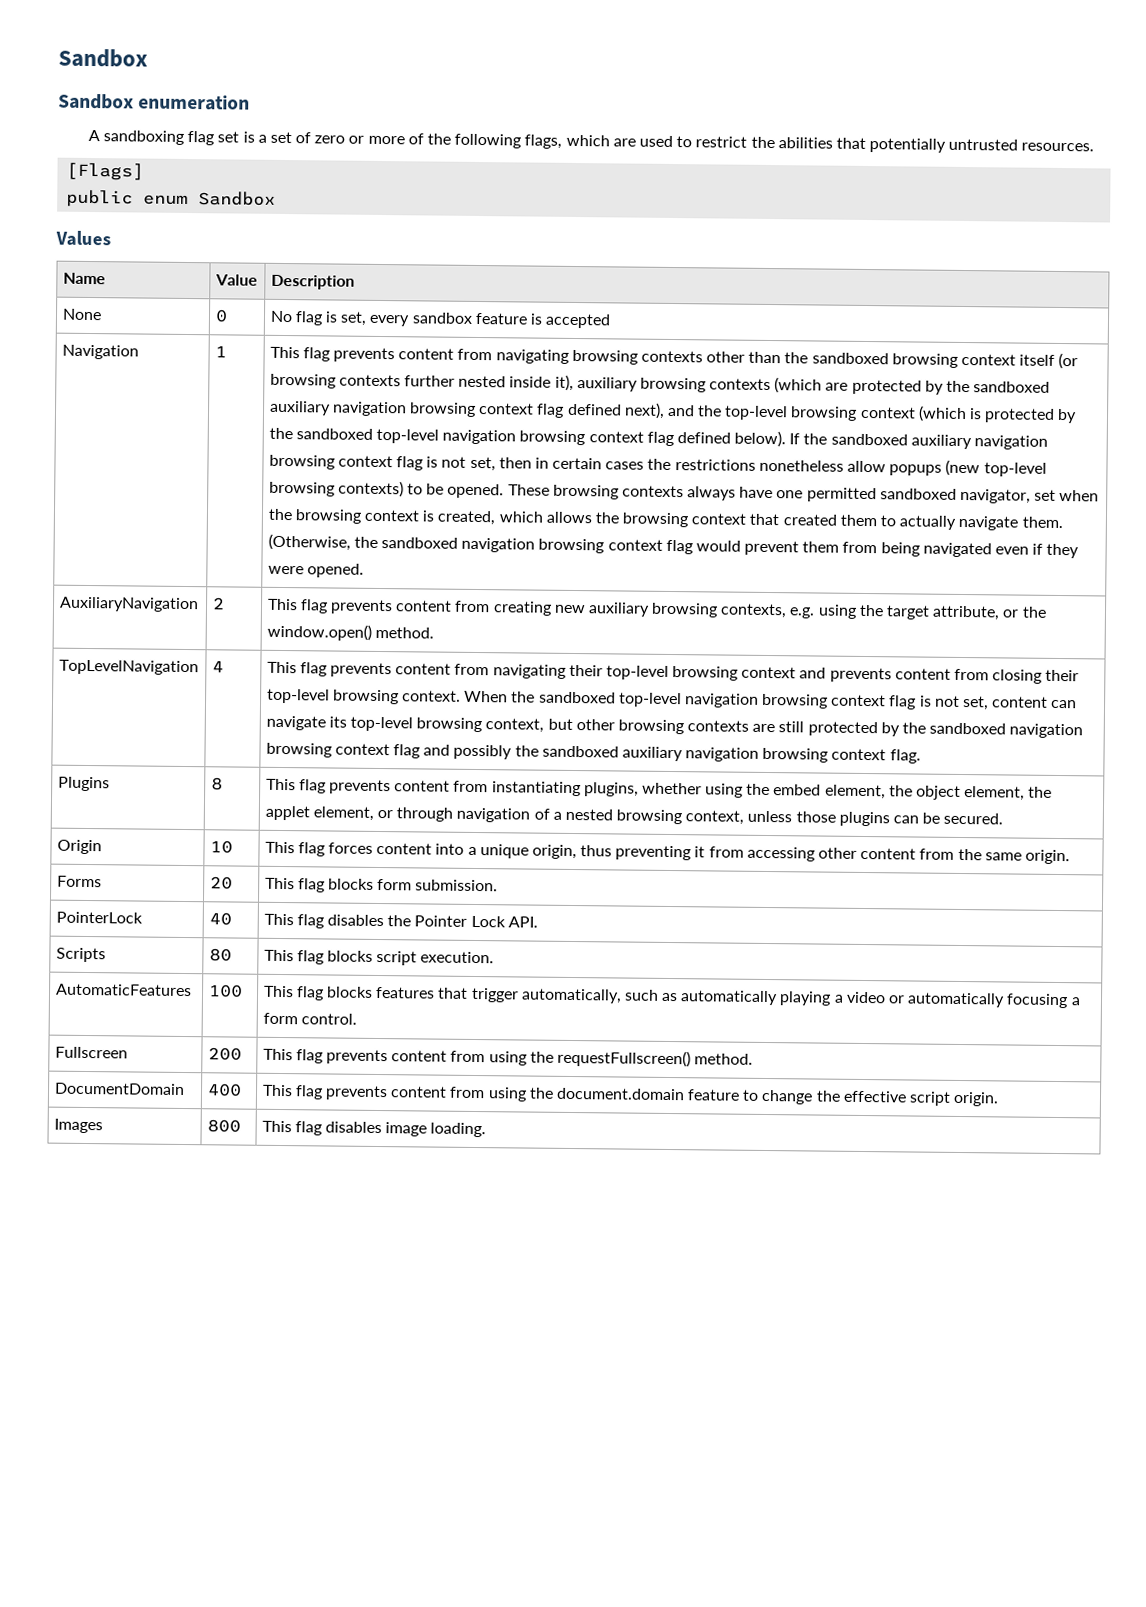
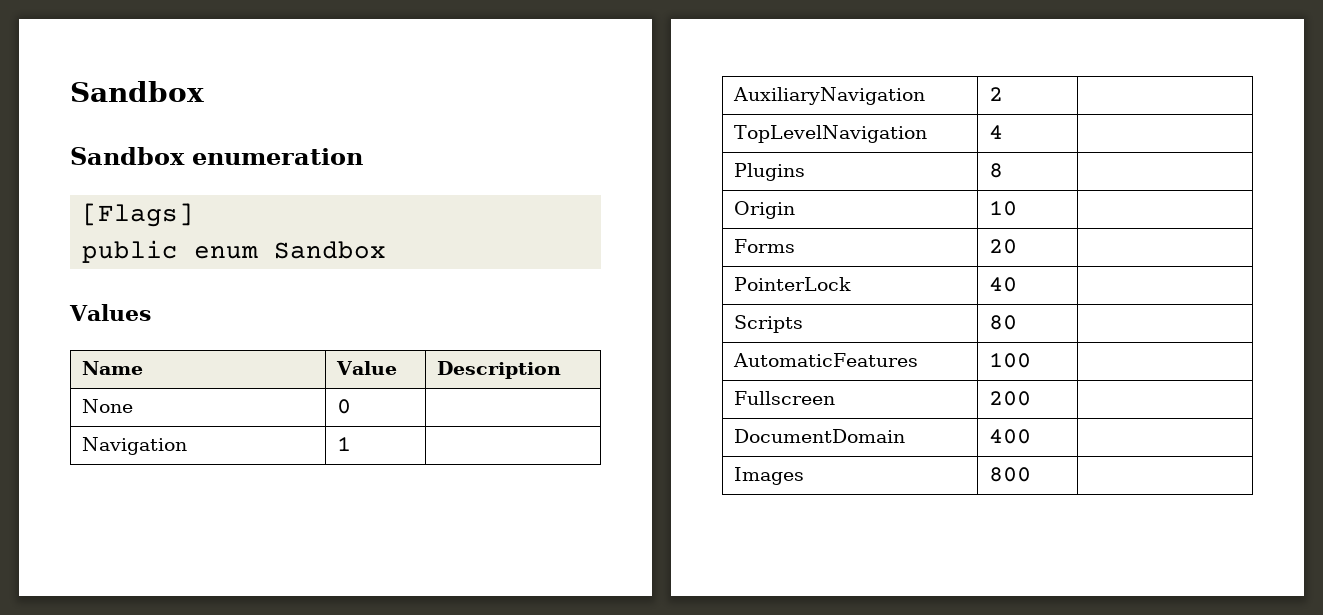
[87,129,1095,153] // A sandboxing flag set is a set of zero or more of the following flags, which are used to restrict the abilities that potentially untrusted resources. -> (363, 156) none
[269,310,612,329] [61,344,139,360] [214,345,227,358] [269,346,1079,370] [269,373,1051,395] [268,400,1078,424] [268,427,1048,450] [268,454,1047,477] [268,480,1100,504] [267,508,1063,531] [267,533,1080,559] [267,563,364,578] [58,596,199,613] [211,597,225,610] [266,598,1047,621] [266,623,434,641] [58,659,199,676] [211,660,224,673] [266,661,1080,684] [266,688,1078,711] [265,715,1084,739] [265,742,921,764] [57,776,110,792] [210,777,223,791] [265,778,1053,801] [264,805,1004,827] [56,839,102,855] [209,840,233,854] [264,841,1070,865] [56,875,102,888] [209,876,233,890] [264,877,499,893] [55,911,143,924] [208,912,232,926] [263,913,538,929] [55,947,106,963] [208,948,232,962] [263,949,495,966] [55,983,192,997] [207,984,243,998] [262,985,1081,1009] [262,1012,357,1025] [54,1046,128,1059] [207,1047,242,1061] [262,1048,754,1068] [53,1082,185,1096] [206,1083,242,1097] [261,1084,1000,1107] [53,1118,103,1134] [206,1119,241,1133] [261,1120,487,1138] No flag is set, every sandbox feature is accepted // Navigation | 1 | This flag prevents content from navigating browsing contexts other than the sandboxed browsing context itself (or browsing contexts further nested inside it), auxiliary browsing contexts (which are protected by the sandboxed auxiliary navigation browsing context flag defined next), and the top-level browsing context (which is protected by the sandboxed top-level navigation browsing context flag defined below). If the sandboxed auxiliary navigation browsing context flag is not set, then in certain cases the restrictions nonetheless allow popups (new top-level browsing contexts) to be opened. These browsing contexts always have one permitted sandboxed navigator, set when the browsing context is created, which allows the browsing context that created them to actually navigate them. (Otherwise, the sandboxed navigation browsing context flag would prevent them from being navigated even if they were opened. // AuxiliaryNavigation | 2 | This flag prevents content from creating new auxiliary browsing contexts, e.g. using the target attribute, or the window.open() method. // TopLevelNavigation | 4 | This flag prevents content from navigating their top-level browsing context and prevents content from closing their top-level browsing context. When the sandboxed top-level navigation browsing context flag is not set, content can navigate its top-level browsing context, but other browsing contexts are still protected by the sandboxed navigation browsing context flag and possibly the sandboxed auxiliary navigation browsing context flag. // Plugins | 8 | This flag prevents content from instantiating plugins, whether using the embed element, the object element, the applet element, or through navigation of a nested browsing context, unless those plugins can be secured. // Origin | 10 | This flag forces content into a unique origin, thus preventing it from accessing other content from the same origin. // Forms | 20 | This flag blocks form submission. // PointerLock | 40 | This flag disables the Pointer Lock API. // Scripts | 80 | This flag blocks script execution. // AutomaticFeatures | 100 | This flag blocks features that trigger automatically, such as automatically playing a video or automatically focusing a form control. // Fullscreen | 200 | This flag prevents content from using the requestFullscreen() method. // DocumentDomain | 400 | This flag prevents content from using the document.domain feature to change the effective script origin. // Images | 800 | This flag disables image loading. -> [81,437,187,455] [336,436,351,451] [732,87,925,105] [988,87,1003,101] [733,125,927,143] [988,125,1003,139] [733,163,805,181] [988,163,1003,178] [733,201,795,219] [988,200,1017,216] [733,239,795,253] [988,239,1017,254] [733,277,851,291] [988,277,1017,292] [733,315,803,333] [988,315,1017,330] [732,353,918,367] [988,352,1031,368] [733,391,835,405] [988,391,1031,406] [733,429,905,443] [988,429,1031,444] [733,467,804,485] [988,467,1031,482] // Navigation | 1 | // AuxiliaryNavigation | 2 | // TopLevelNavigation | 4 | // Plugins | 8 | // Origin | 10 | // Forms | 20 | // PointerLock | 40 | // Scripts | 80 | // AutomaticFeatures | 100 | // Fullscreen | 200 | // DocumentDomain | 400 | // Images | 800 |

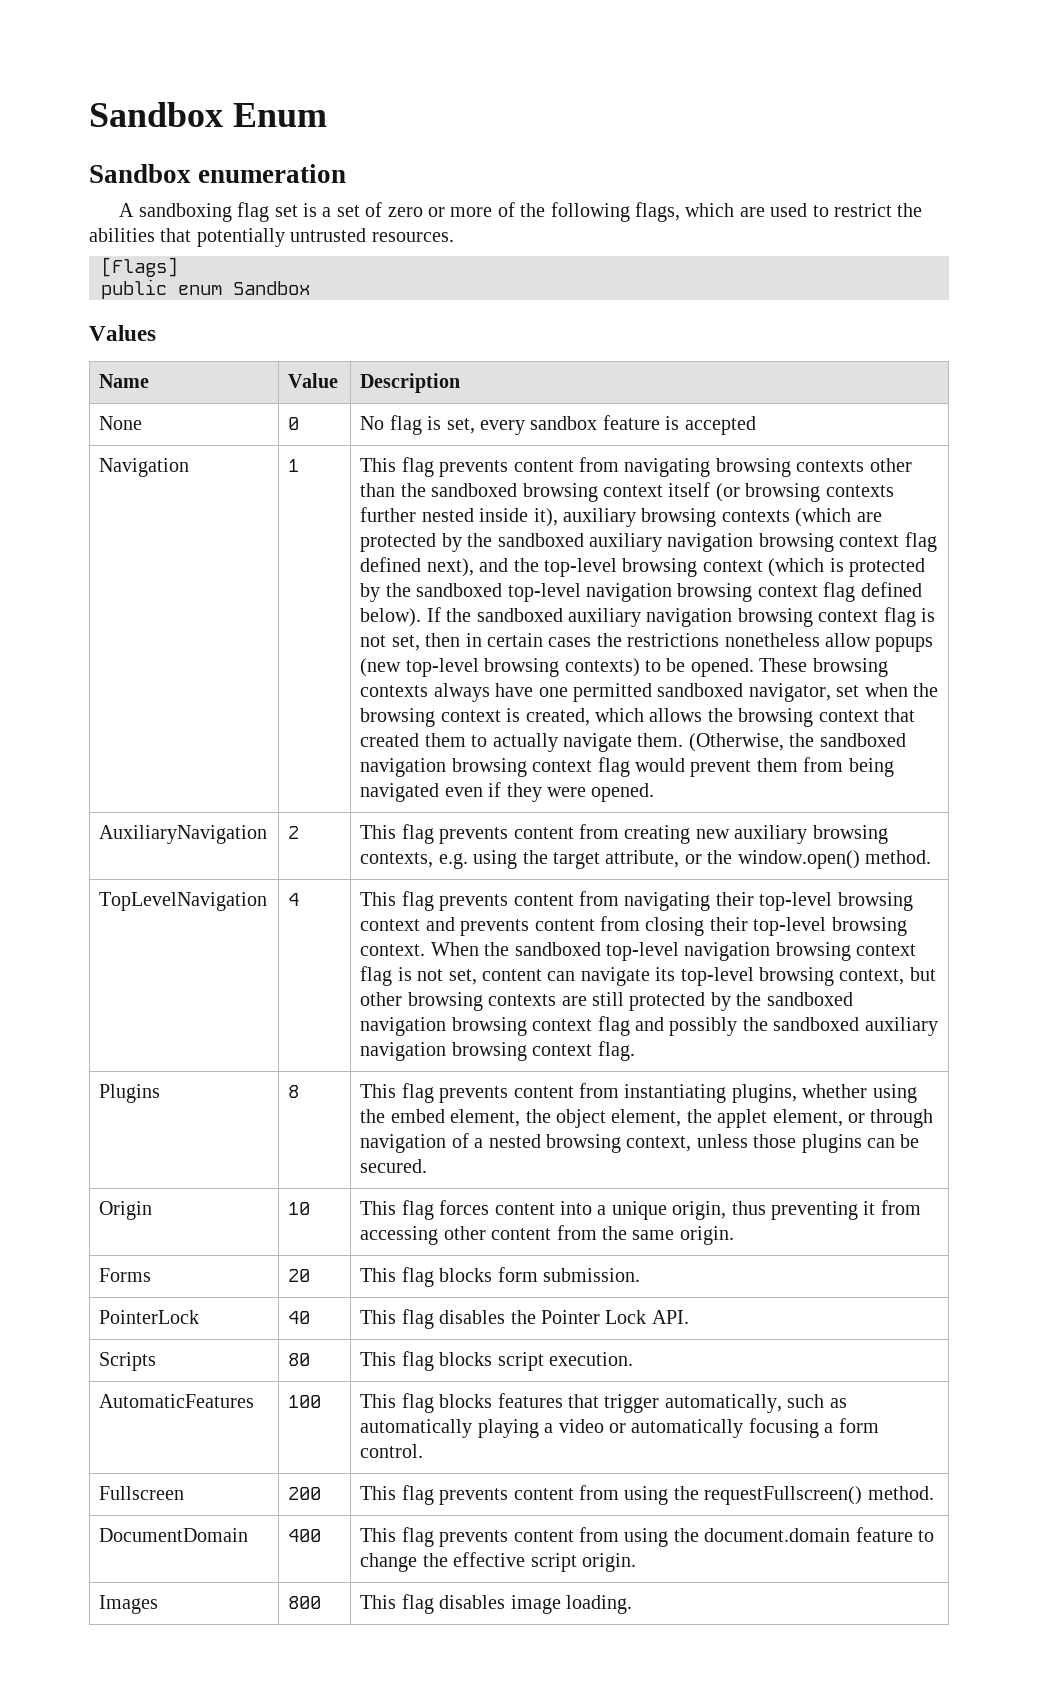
[70,81,204,102] Sandbox -> [89,102,327,127] Sandbox Enum
(363, 156) none -> [119,202,923,222] [89,228,454,247] // A sandboxing flag set is a set of zero or more of the following flags, which are used to restrict the abilities that potentially untrusted resources.
[81,437,187,455] [336,436,351,451] [732,87,925,105] [988,87,1003,101] [733,125,927,143] [988,125,1003,139] [733,163,805,181] [988,163,1003,178] [733,201,795,219] [988,200,1017,216] [733,239,795,253] [988,239,1017,254] [733,277,851,291] [988,277,1017,292] [733,315,803,333] [988,315,1017,330] [732,353,918,367] [988,352,1031,368] [733,391,835,405] [988,391,1031,406] [733,429,905,443] [988,429,1031,444] [733,467,804,485] [988,467,1031,482] // Navigation | 1 | // AuxiliaryNavigation | 2 | // TopLevelNavigation | 4 | // Plugins | 8 | // Origin | 10 | // Forms | 20 | // PointerLock | 40 | // Scripts | 80 | // AutomaticFeatures | 100 | // Fullscreen | 200 | // DocumentDomain | 400 | // Images | 800 | -> [360,415,756,435] [99,458,190,477] [288,459,300,472] [360,457,912,477] [360,482,894,502] [360,507,882,527] [360,532,937,552] [360,557,925,577] [360,582,922,602] [360,607,935,627] [360,633,934,652] [360,658,888,677] [360,683,938,702] [360,708,915,727] [360,733,906,752] [360,757,894,777] [360,782,655,802] [99,825,268,844] [288,826,300,839] [360,824,888,844] [360,850,931,869] [99,892,268,911] [288,893,300,906] [360,891,913,911] [360,916,907,936] [360,942,917,961] [360,966,936,986] [360,992,853,1011] [360,1016,938,1036] [360,1041,635,1061] [99,1084,161,1103] [288,1085,300,1098] [360,1083,917,1103] [360,1109,934,1128] [360,1133,920,1153] [360,1159,428,1173] [99,1201,153,1220] [288,1202,311,1215] [360,1200,921,1220] [360,1225,734,1245] [99,1268,152,1282] [288,1269,311,1282] [360,1267,640,1287] [99,1310,200,1324] [288,1311,311,1324] [360,1309,689,1329] [99,1352,157,1371] [288,1353,311,1366] [360,1351,633,1371] [99,1394,255,1408] [288,1395,322,1408] [360,1393,847,1413] [360,1418,879,1438] [360,1444,424,1458] [99,1486,185,1500] [288,1487,322,1500] [360,1485,934,1505] [99,1528,249,1542] [288,1529,322,1542] [360,1527,934,1547] [360,1552,636,1572] [99,1595,159,1614] [288,1596,322,1609] [360,1594,632,1614] No flag is set, every sandbox feature is accepted // Navigation | 1 | This flag prevents content from navigating browsing contexts other than the sandboxed browsing context itself (or browsing contexts further nested inside it), auxiliary browsing contexts (which are protected by the sandboxed auxiliary navigation browsing context flag defined next), and the top-level browsing context (which is protected by the sandboxed top-level navigation browsing context flag defined below). If the sandboxed auxiliary navigation browsing context flag is not set, then in certain cases the restrictions nonetheless allow popups (new top-level browsing contexts) to be opened. These browsing contexts always have one permitted sandboxed navigator, set when the browsing context is created, which allows the browsing context that created them to actually navigate them. (Otherwise, the sandboxed navigation browsing context flag would prevent them from being navigated even if they were opened. // AuxiliaryNavigation | 2 | This flag prevents content from creating new auxiliary browsing contexts, e.g. using the target attribute, or the window.open() method. // TopLevelNavigation | 4 | This flag prevents content from navigating their top-level browsing context and prevents content from closing their top-level browsing context. When the sandboxed top-level navigation browsing context flag is not set, content can navigate its top-level browsing context, but other browsing contexts are still protected by the sandboxed navigation browsing context flag and possibly the sandboxed auxiliary navigation browsing context flag. // Plugins | 8 | This flag prevents content from instantiating plugins, whether using the embed element, the object element, the applet element, or through navigation of a nested browsing context, unless those plugins can be secured. // Origin | 10 | This flag forces content into a unique origin, thus preventing it from accessing other content from the same origin. // Forms | 20 | This flag blocks form submission. // PointerLock | 40 | This flag disables the Pointer Lock API. // Scripts | 80 | This flag blocks script execution. // AutomaticFeatures | 100 | This flag blocks features that trigger automatically, such as automatically playing a video or automatically focusing a form control. // Fullscreen | 200 | This flag prevents content from using the requestFullscreen() method. // DocumentDomain | 400 | This flag prevents content from using the document.domain feature to change the effective script origin. // Images | 800 | This flag disables image loading.

